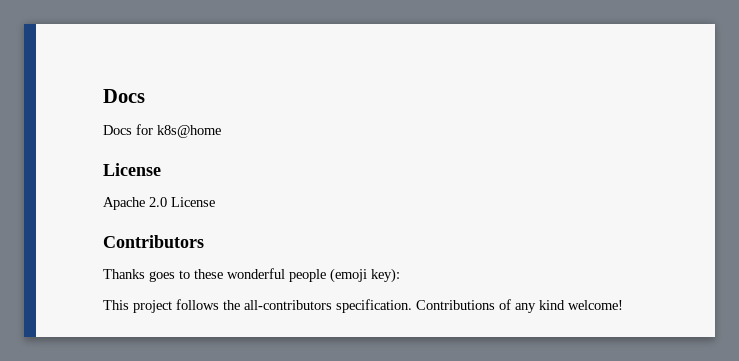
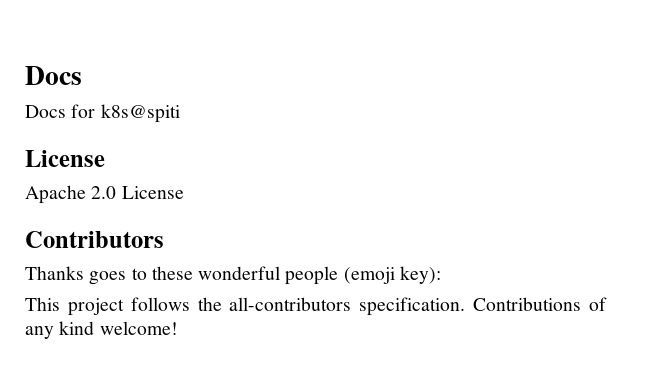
[157,125,221,138] k8s@home -> [100,104,180,123] k8s@spiti

